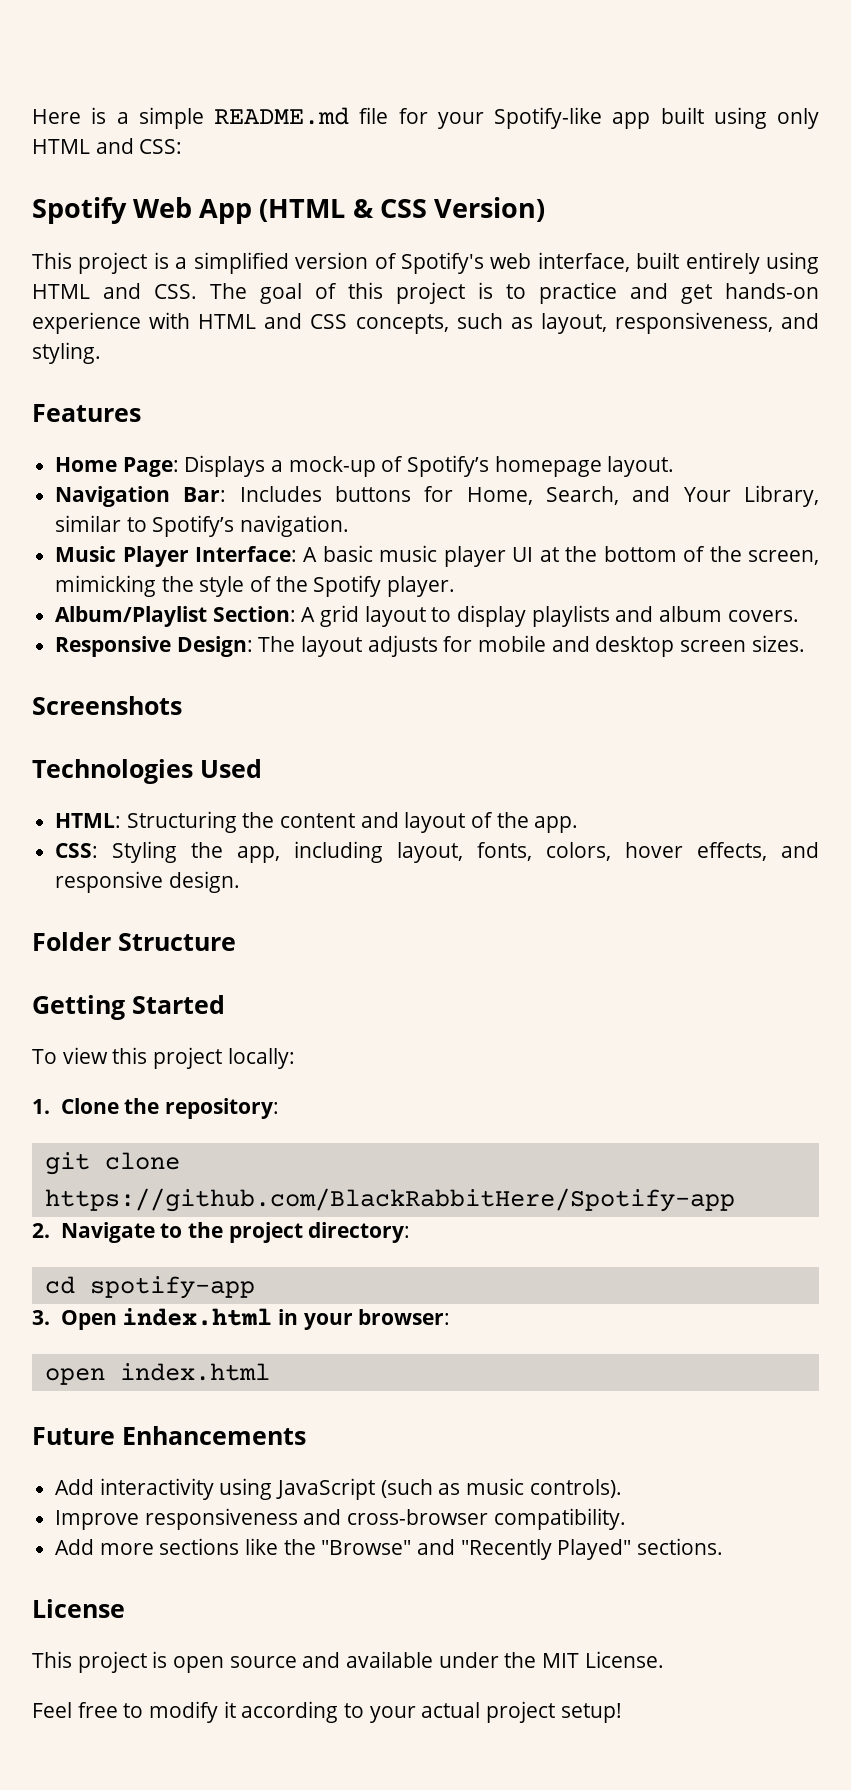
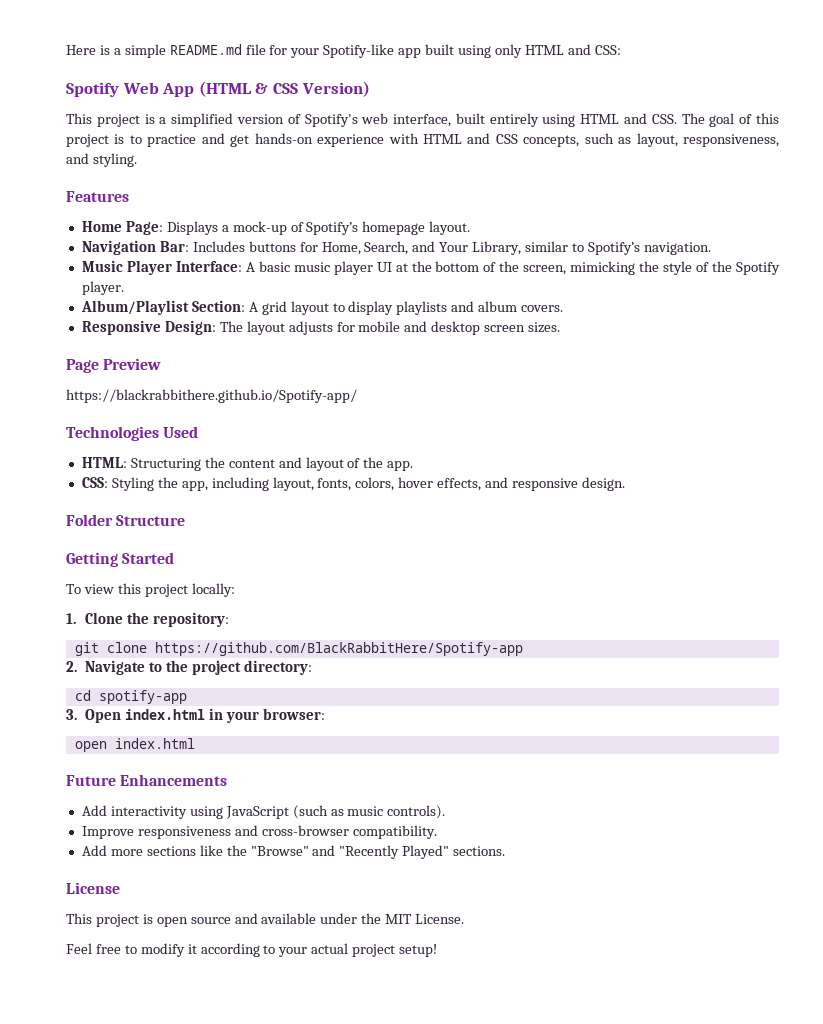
[32,696,182,715] Screenshots -> [66,358,162,373] [66,389,357,403] Page Preview // https://blackrabbithere.github.io/Spotify-app/

